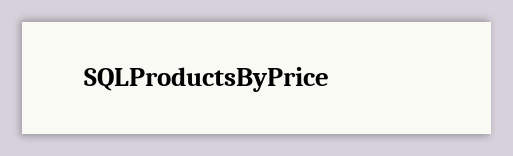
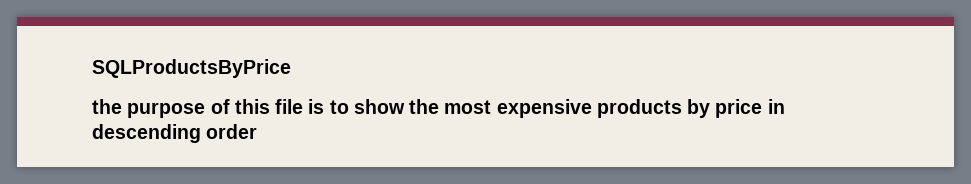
(329, 79) none -> [92,99,785,118] [92,124,258,143] // the purpose of this file is to show the most expensive products by price in descending order

